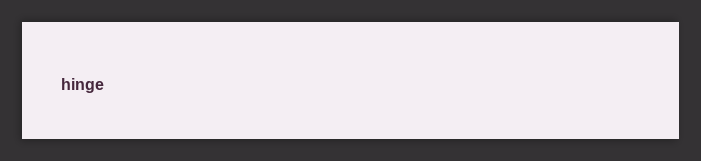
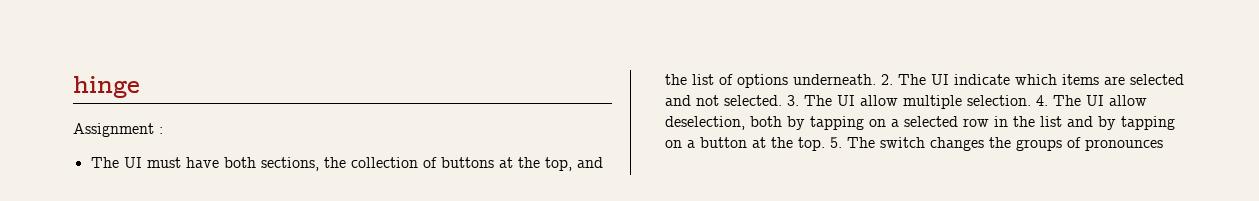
(104, 85) none -> [73,123,163,137] [90,157,603,171] [664,74,1184,88] [664,95,1147,109] [664,116,1175,130] [664,137,1163,151] // Assignment : // The UI must have both sections, the collection of buttons at the top, and the list of options underneath. 2. The UI indicate which items are selected and not selected. 3. The UI allow multiple selection. 4. The UI allow deselection, both by tapping on a selected row in the list and by tapping on a button at the top. 5. The switch changes the groups of pronounces

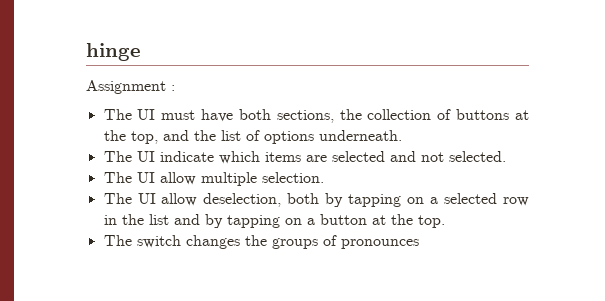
[880,74,893,85] 2. -> (402, 135) //
[786,95,799,106] 3. -> (506, 156) //
[1035,95,1048,106] 4. -> (324, 177) //
[829,137,842,148] 5. -> (445, 221) //

